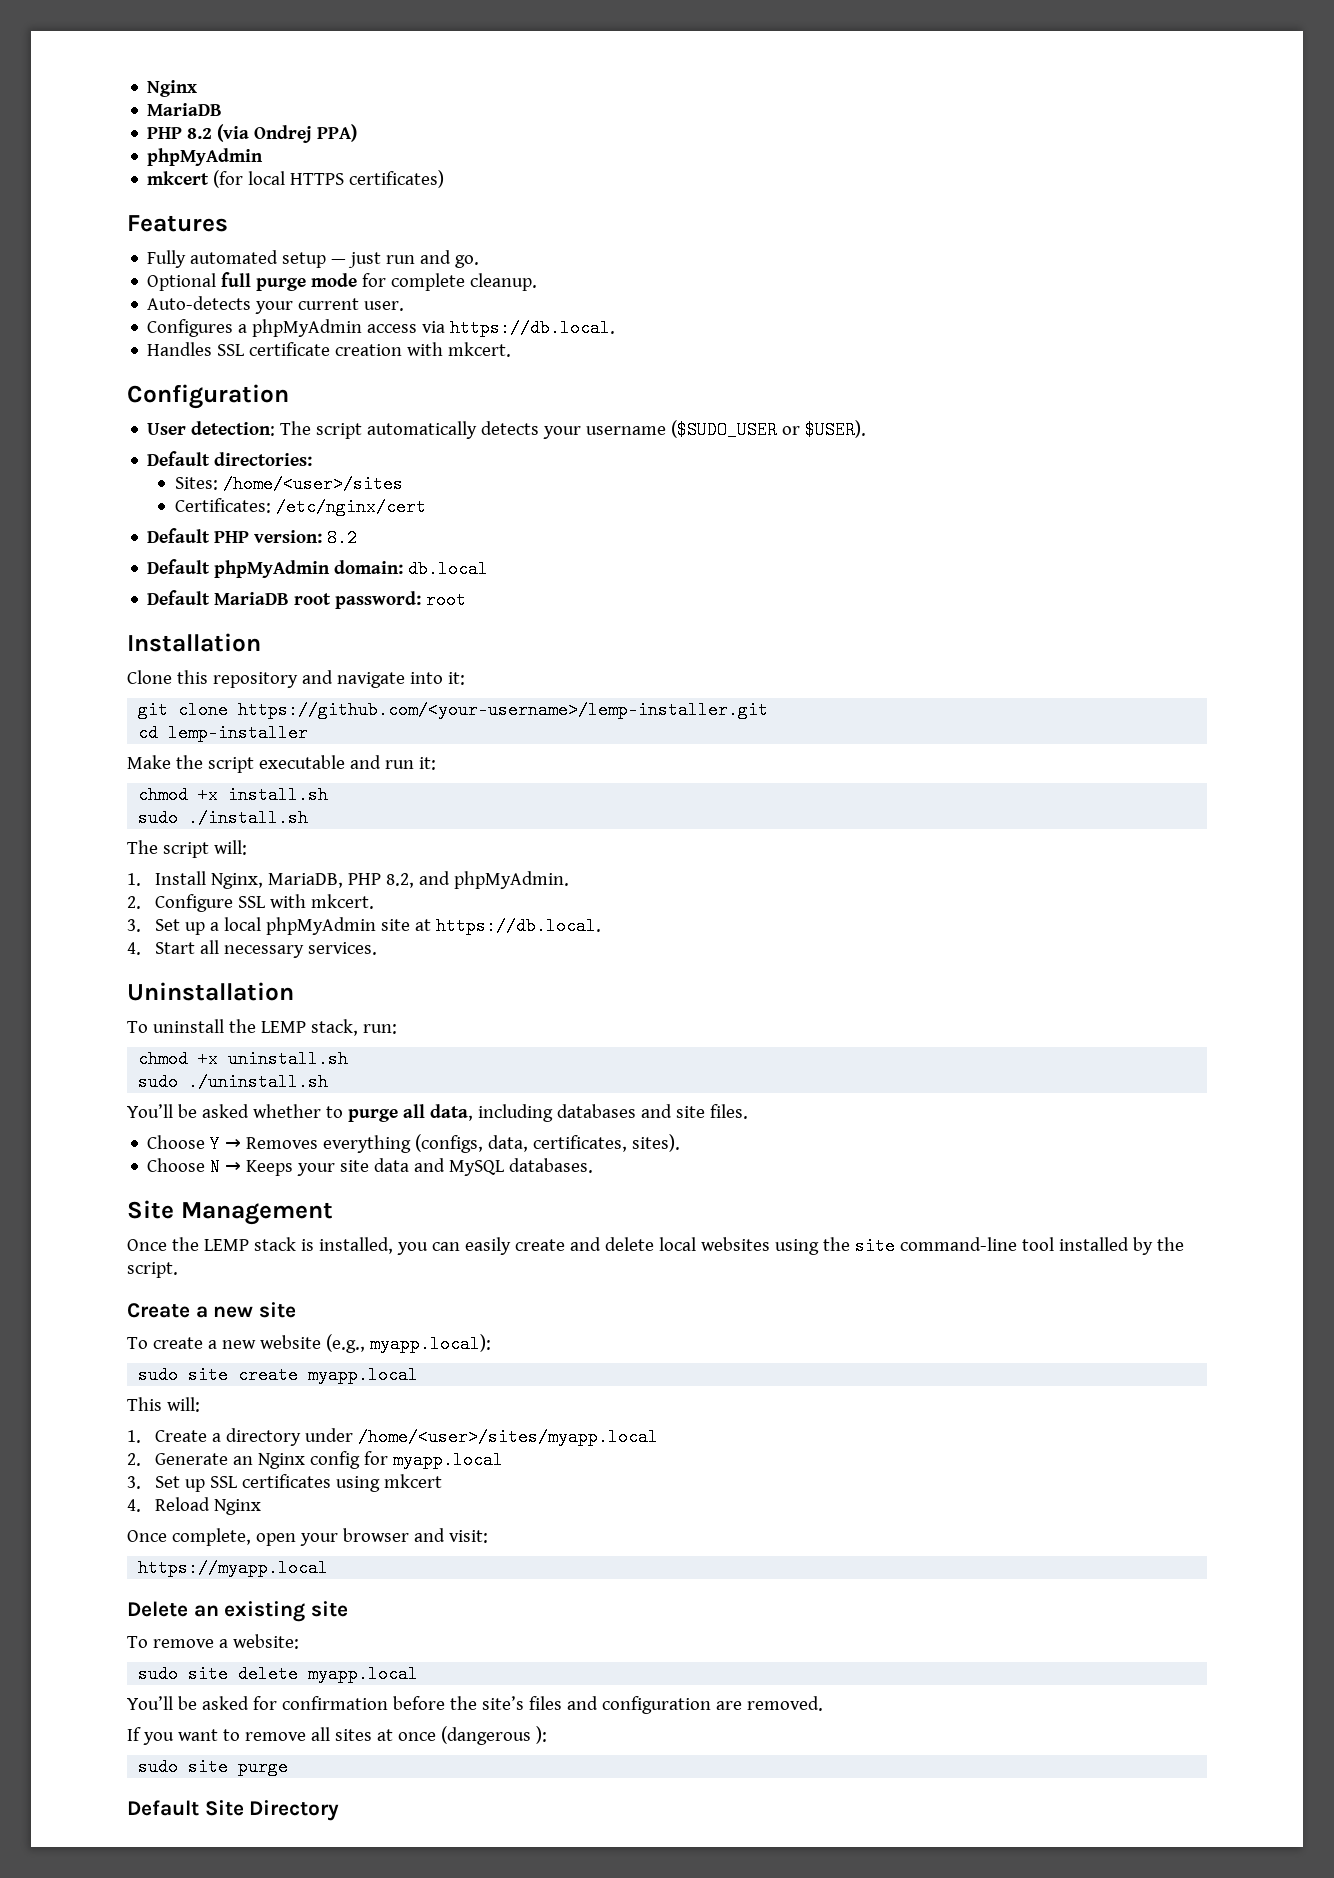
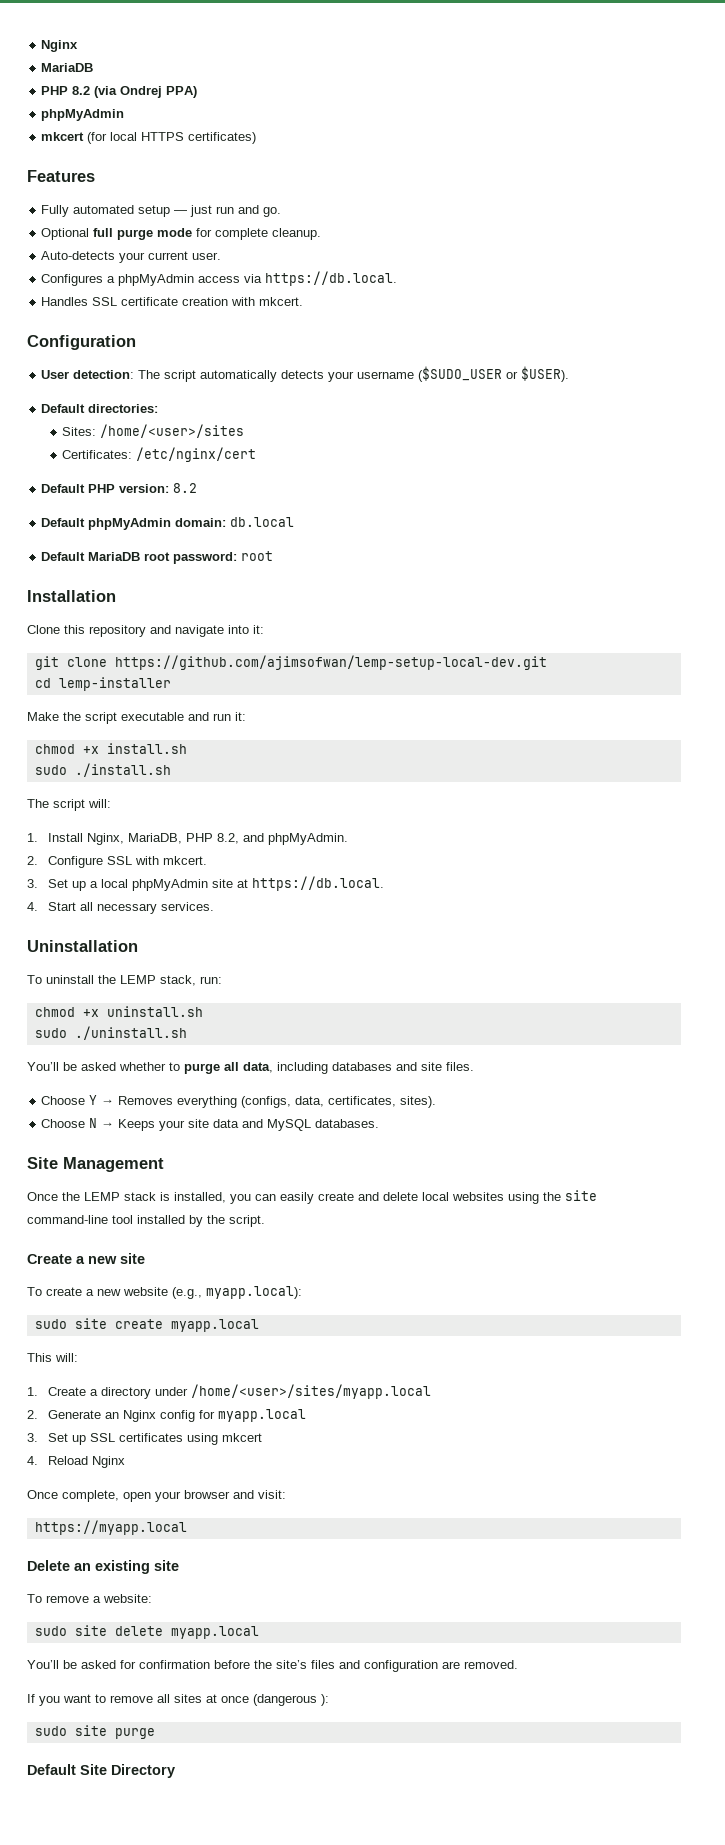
[238,701,769,719] https://github.com/<your-username>/lemp-installer.git -> [114,655,547,670] https://github.com/ajimsofwan/lemp-setup-local-dev.git

